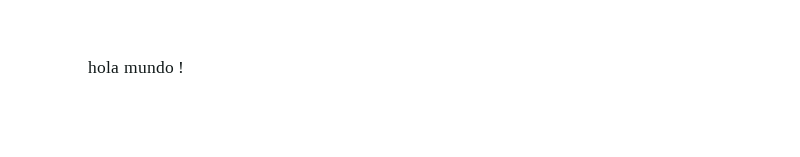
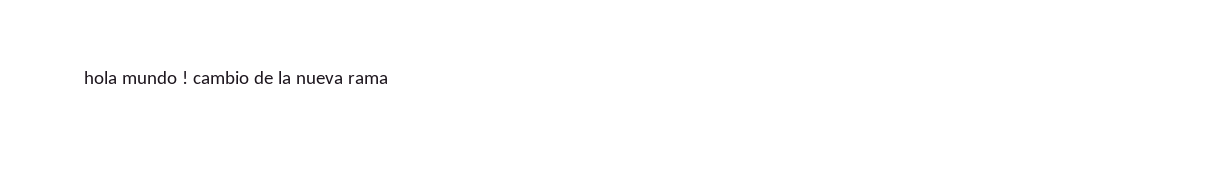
(185, 67) none -> [192,71,388,84] cambio de la nueva rama

